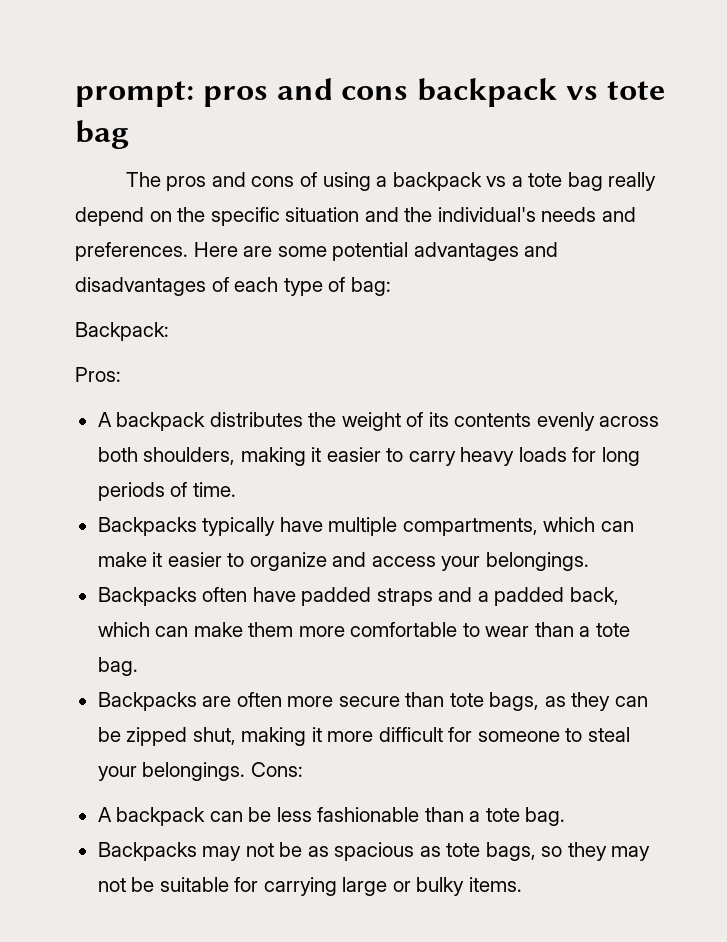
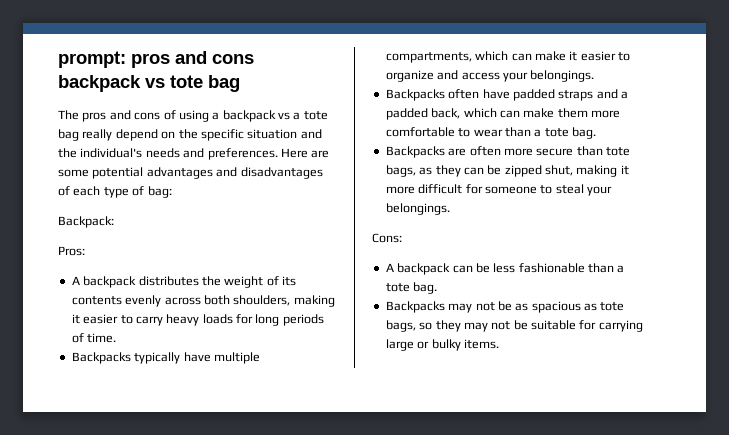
(246, 771) none -> (450, 209) //

